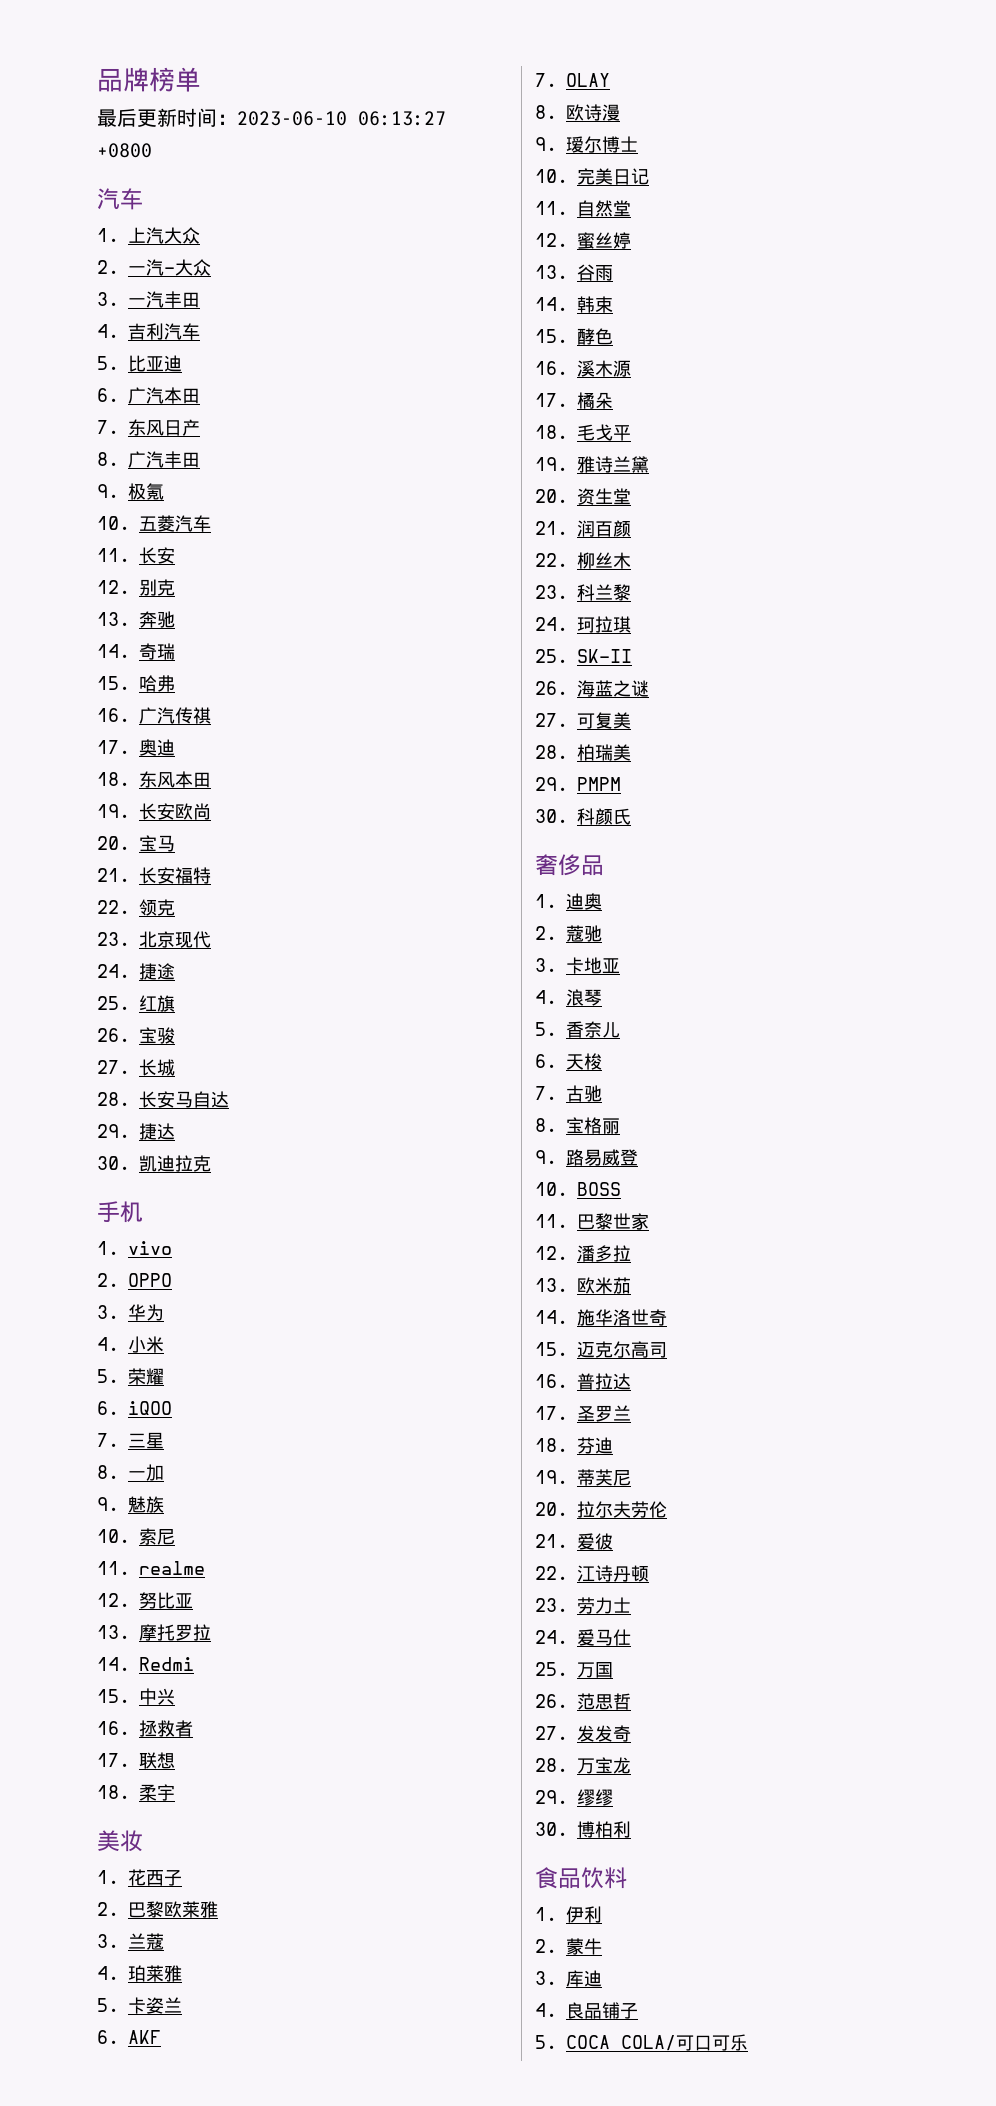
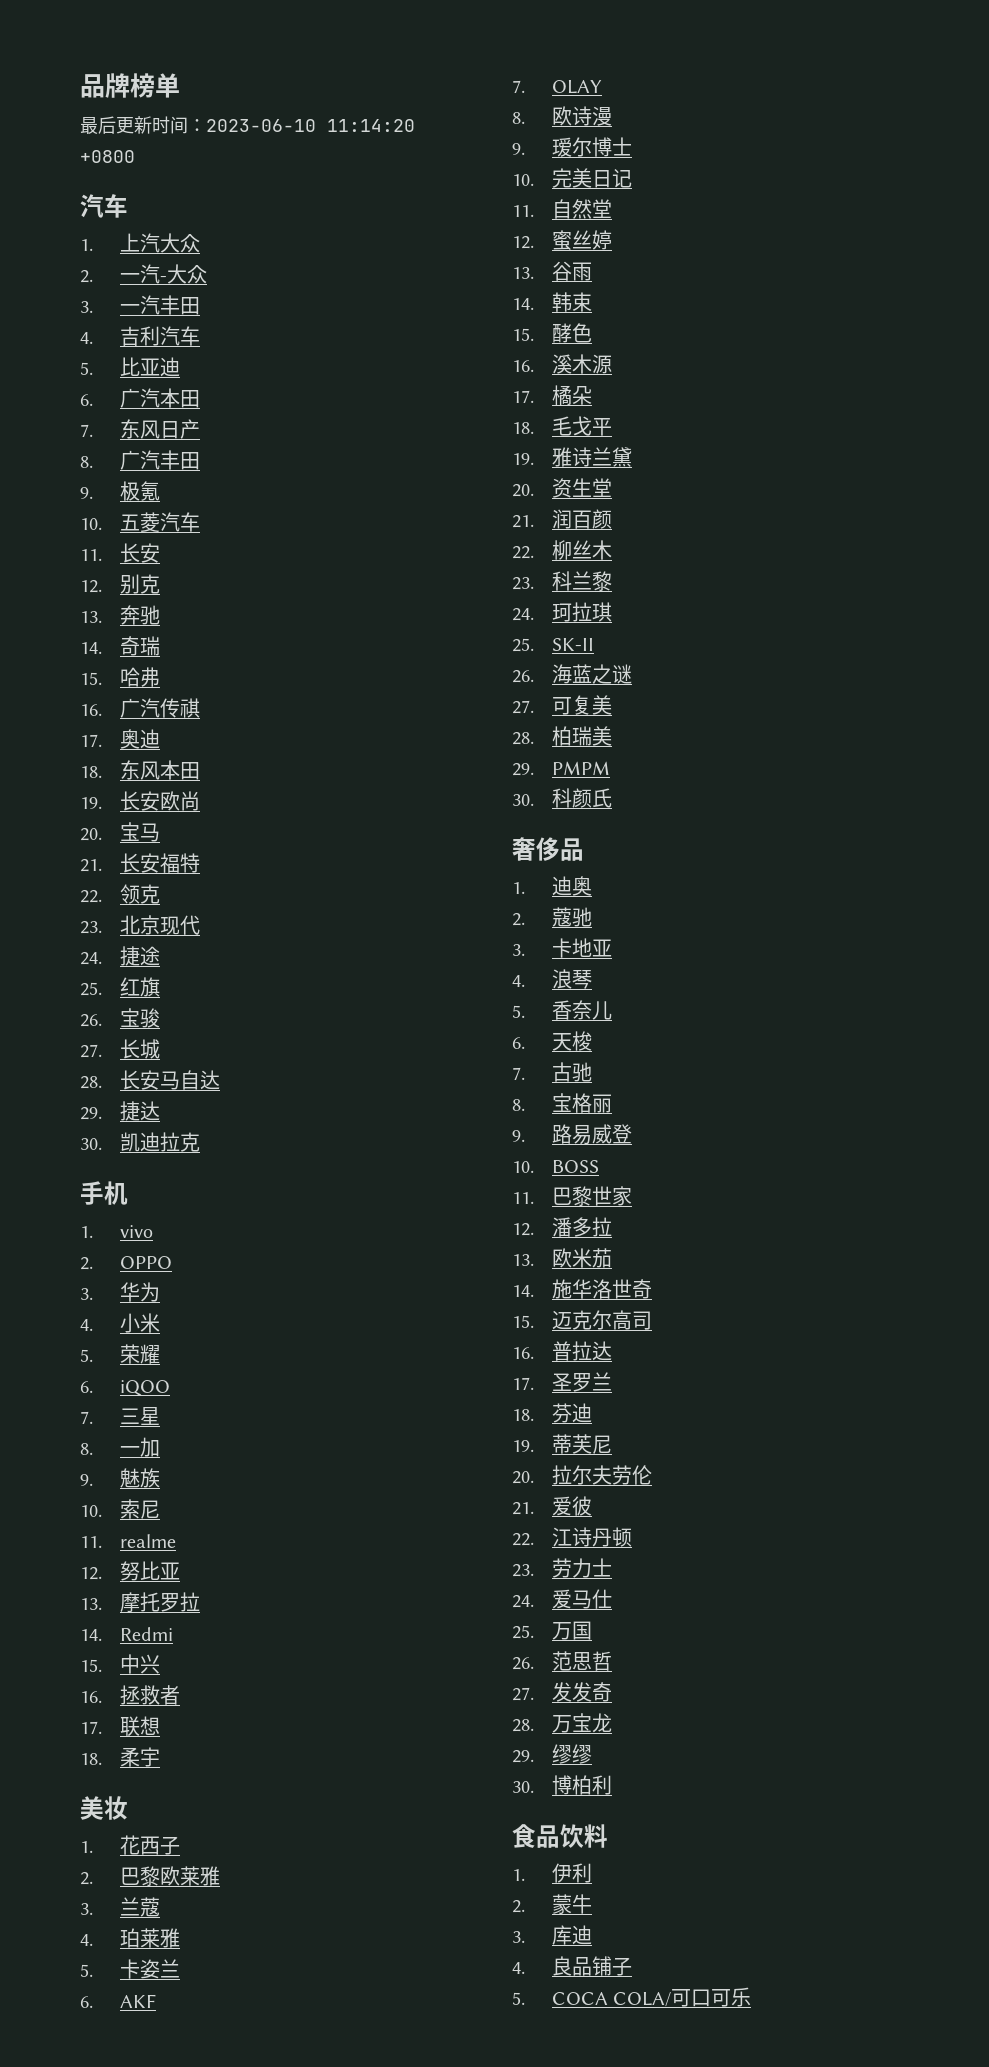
[358,111,446,126] 06:13:27 -> [327,119,415,132] 11:14:20

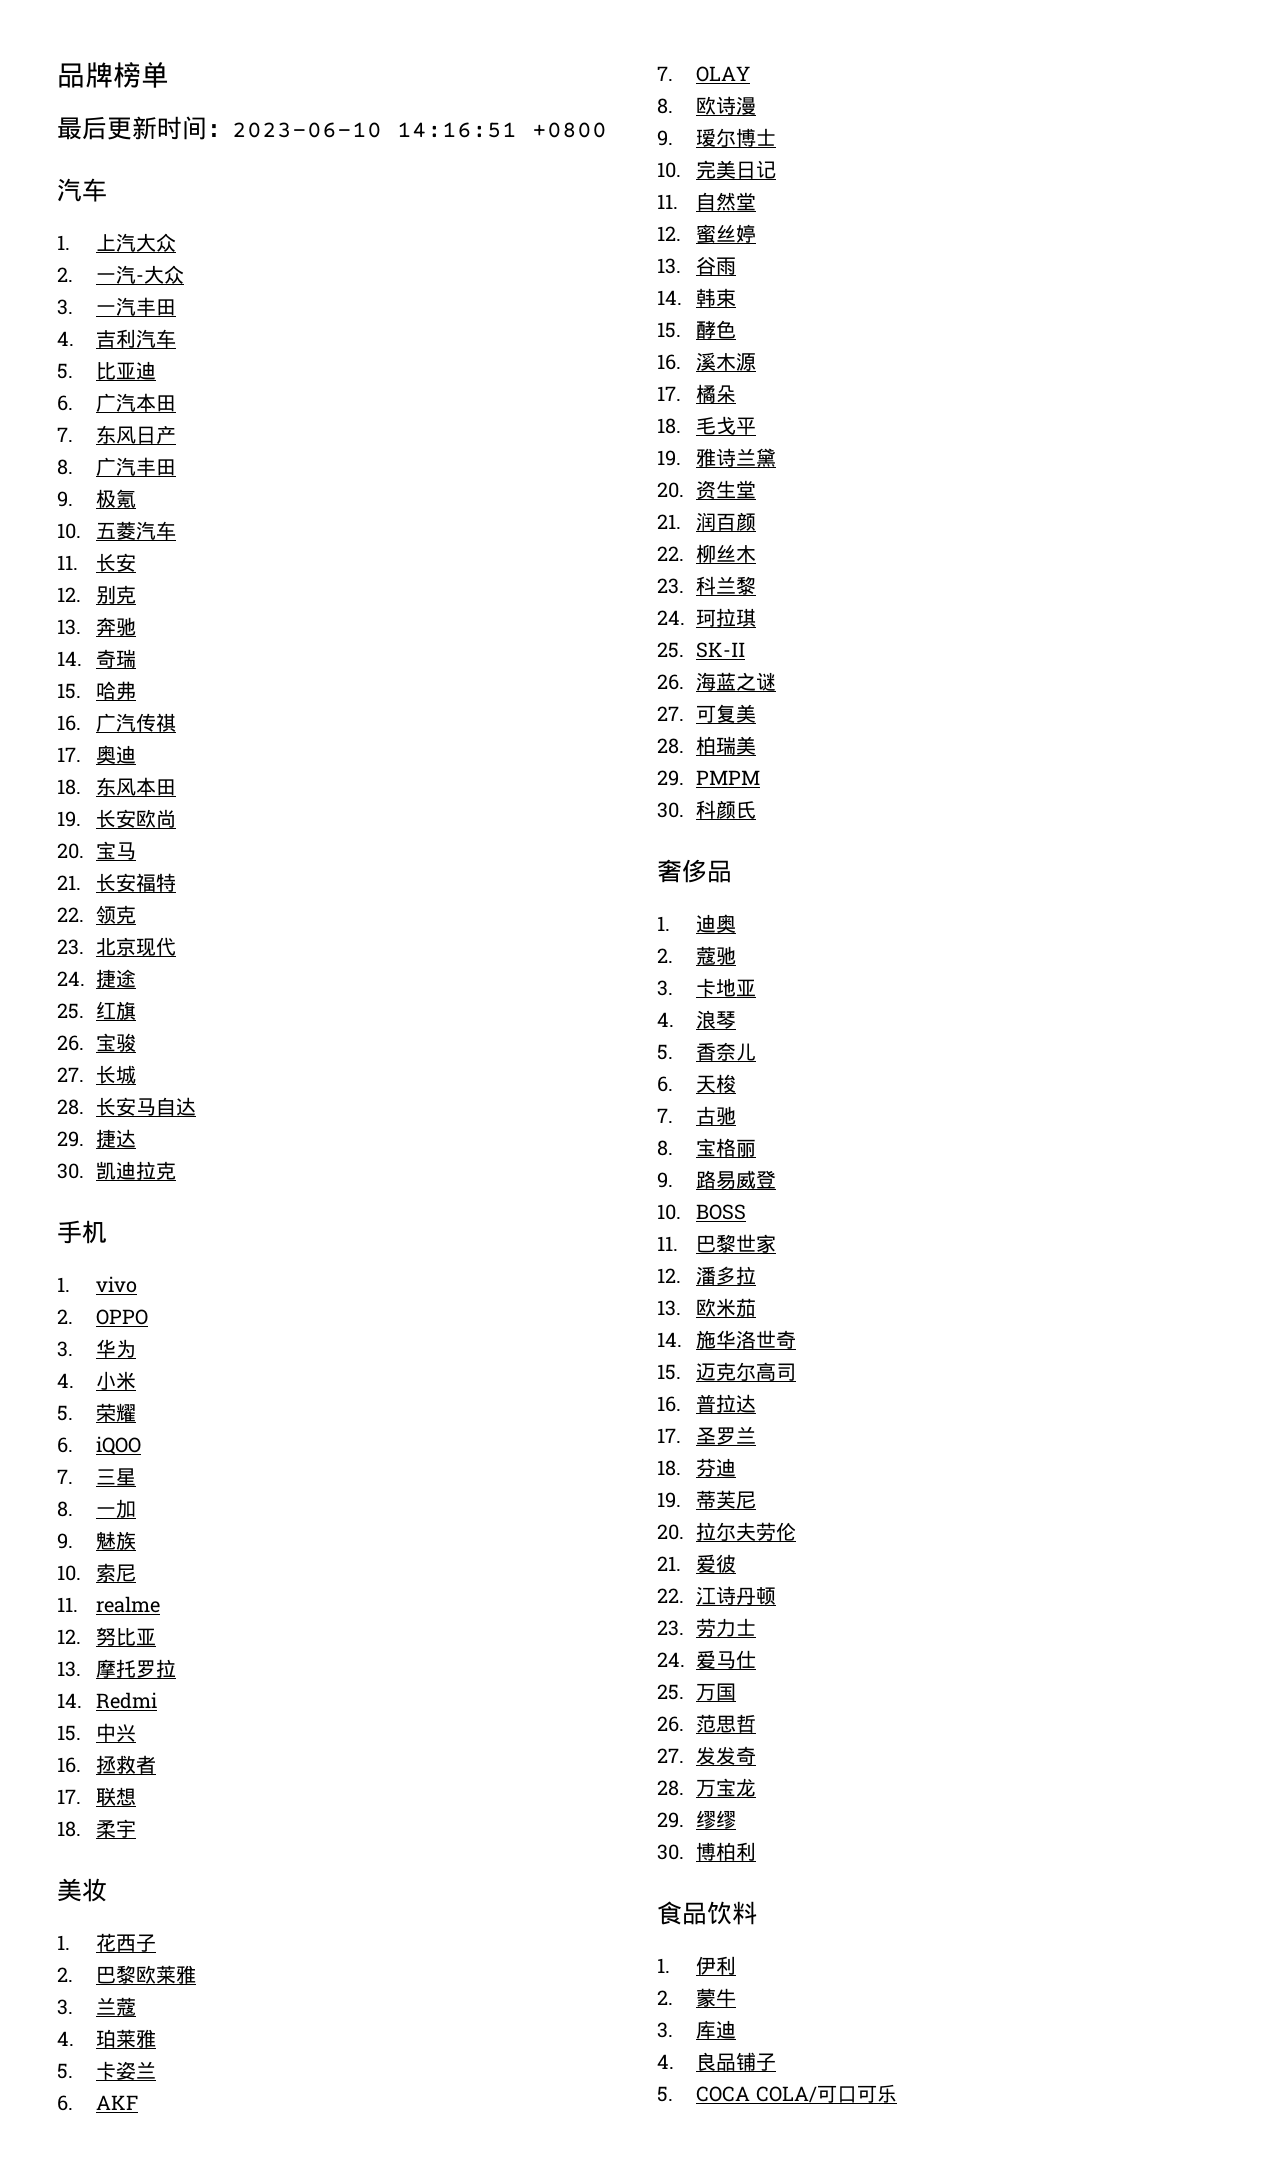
[327,119,415,132] 11:14:20 -> [397,122,517,138] 14:16:51

